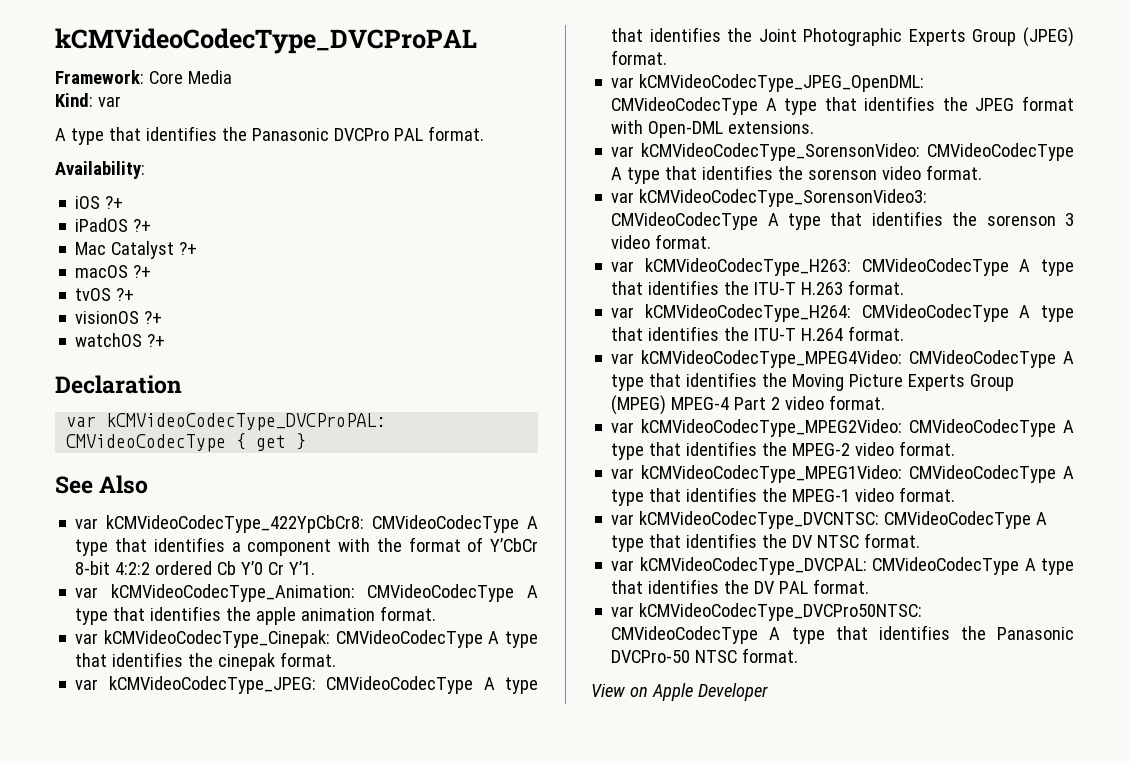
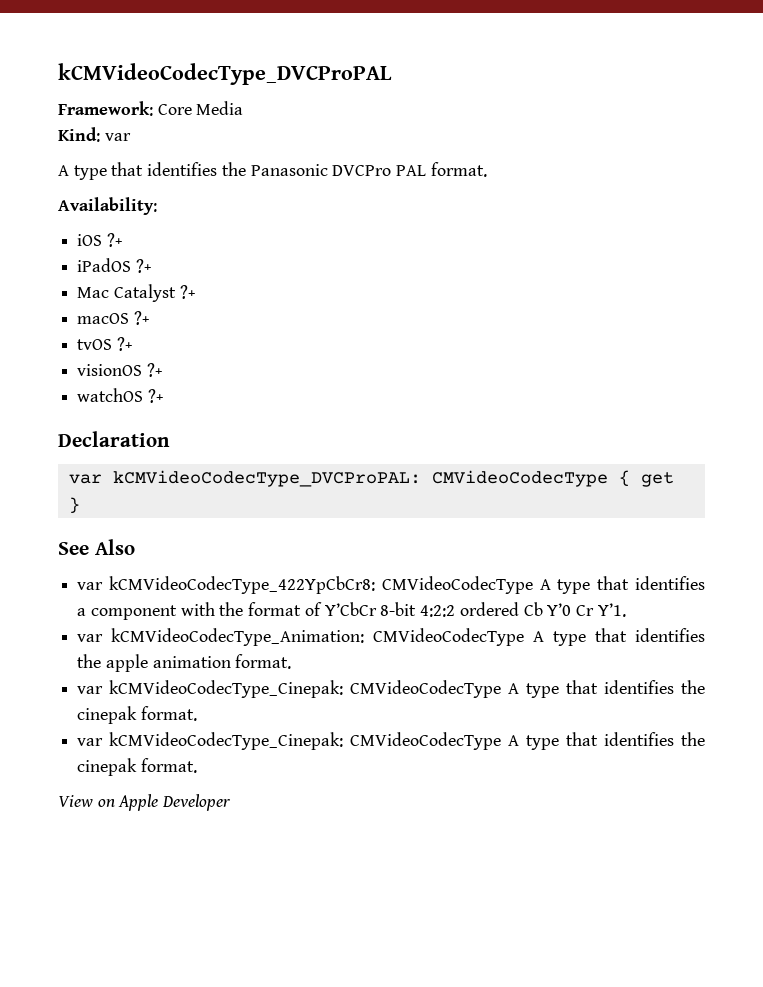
[108,676,538,694] [611,27,1074,47] [611,50,668,65] [611,74,925,92] [611,96,1074,115] [611,120,815,138] [611,143,1074,161] [611,165,983,184] [611,189,928,207] [611,211,1074,230] [611,234,712,249] [611,258,1074,276] [611,280,905,295] [611,304,1074,322] [611,326,905,341] [611,350,1074,368] [611,372,1015,391] [611,395,886,415] [611,419,1074,437] [611,441,956,460] [611,465,1074,483] [611,487,956,506] [611,511,1048,529] [611,533,921,552] [611,557,1074,575] [611,579,870,594] [611,603,923,621] [611,625,1074,644] [611,650,738,663] kCMVideoCodecType_JPEG: CMVideoCodecType A type that identifies the Joint Photographic Experts Group (JPEG) format. // var kCMVideoCodecType_JPEG_OpenDML: CMVideoCodecType A type that identifies the JPEG format with Open-DML extensions. // var kCMVideoCodecType_SorensonVideo: CMVideoCodecType A type that identifies the sorenson video format. // var kCMVideoCodecType_SorensonVideo3: CMVideoCodecType A type that identifies the sorenson 3 video format. // var kCMVideoCodecType_H263: CMVideoCodecType A type that identifies the ITU-T H.263 format. // var kCMVideoCodecType_H264: CMVideoCodecType A type that identifies the ITU-T H.264 format. // var kCMVideoCodecType_MPEG4Video: CMVideoCodecType A type that identifies the Moving Picture Experts Group (MPEG) MPEG-4 Part 2 video format. // var kCMVideoCodecType_MPEG2Video: CMVideoCodecType A type that identifies the MPEG-2 video format. // var kCMVideoCodecType_MPEG1Video: CMVideoCodecType A type that identifies the MPEG-1 video format. // var kCMVideoCodecType_DVCNTSC: CMVideoCodecType A type that identifies the DV NTSC format. // var kCMVideoCodecType_DVCPAL: CMVideoCodecType A type that identifies the DV PAL format. // var kCMVideoCodecType_DVCPro50NTSC: CMVideoCodecType A type that identifies the Panasonic DVCPro-50 NTSC -> [109,732,705,750] [77,758,138,776] kCMVideoCodecType_Cinepak: CMVideoCodecType A type that identifies the cinepak

